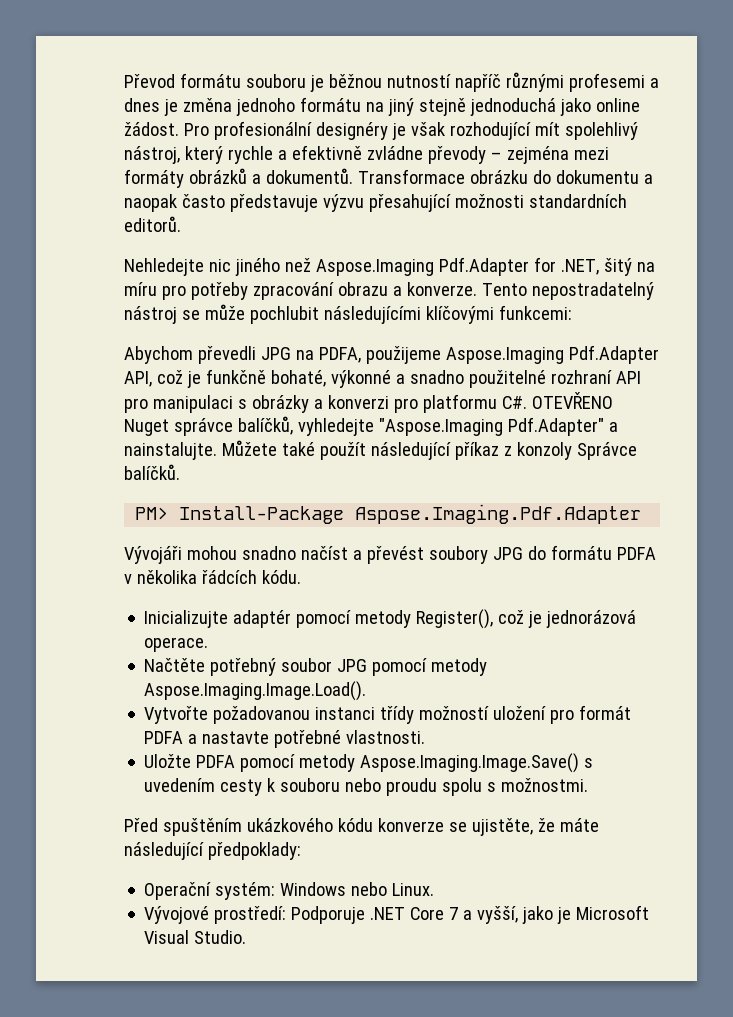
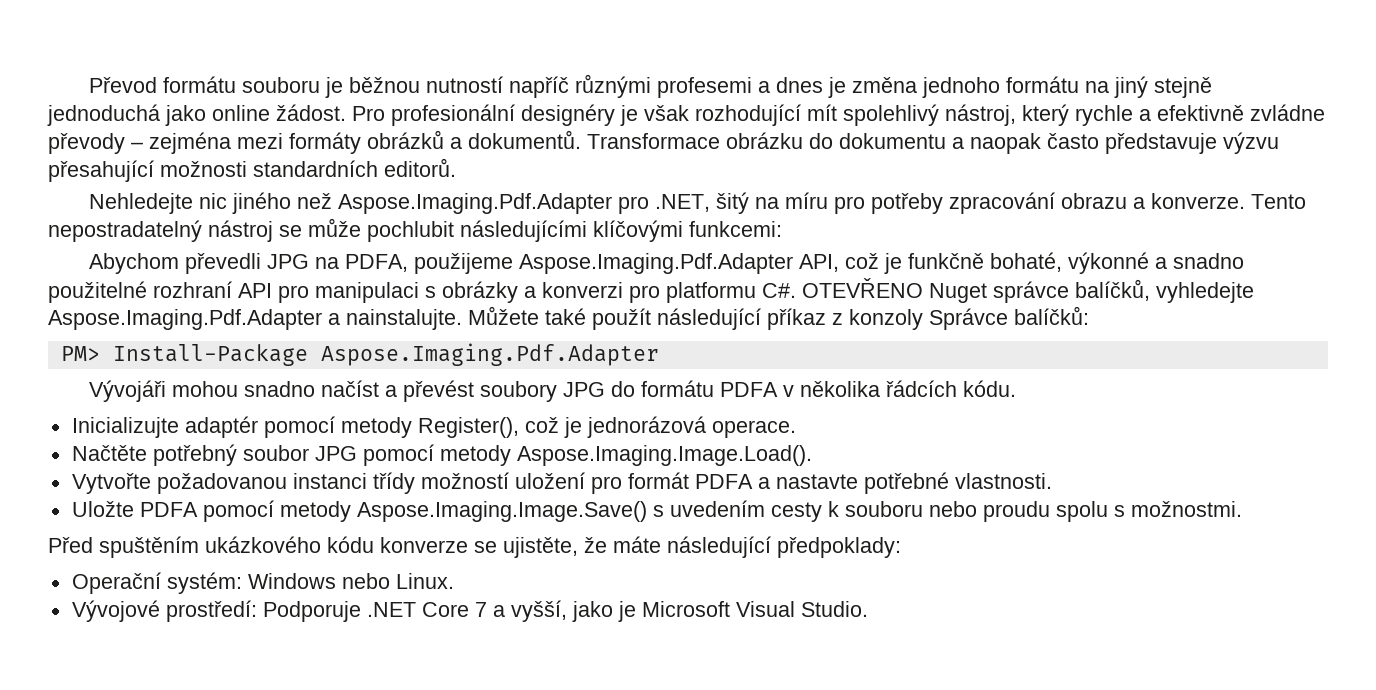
[315,257,556,276] Aspose.Imaging Pdf.Adapter for -> [337,193,649,214] Aspose.Imaging.Pdf.Adapter pro
[445,345,659,364] Aspose.Imaging Pdf.Adapter -> [518,253,793,274] Aspose.Imaging.Pdf.Adapter
[378,417,604,436] "Aspose.Imaging Pdf.Adapter" -> [48,309,322,330] Aspose.Imaging.Pdf.Adapter
[124,464,180,480] balíčků. -> [1014,306,1089,325] balíčků:

